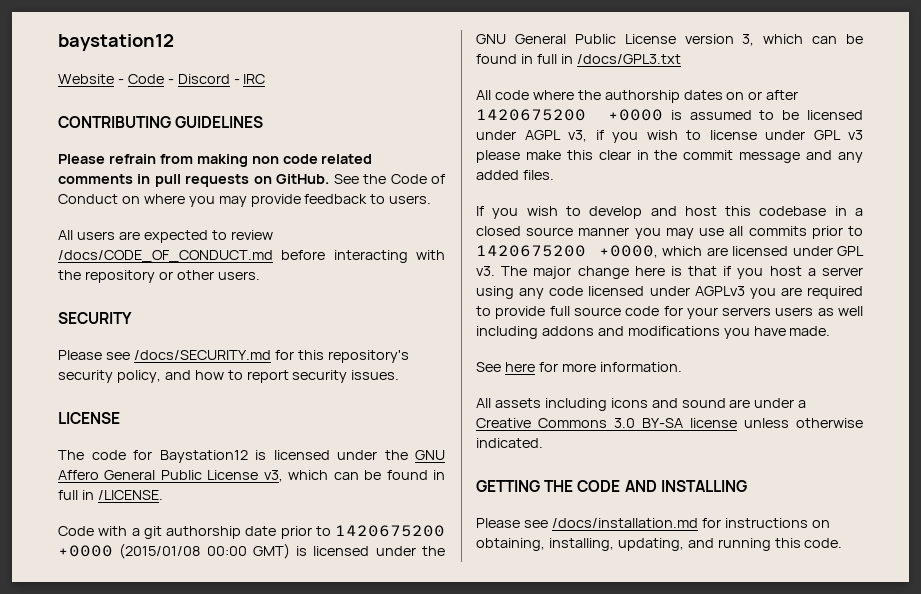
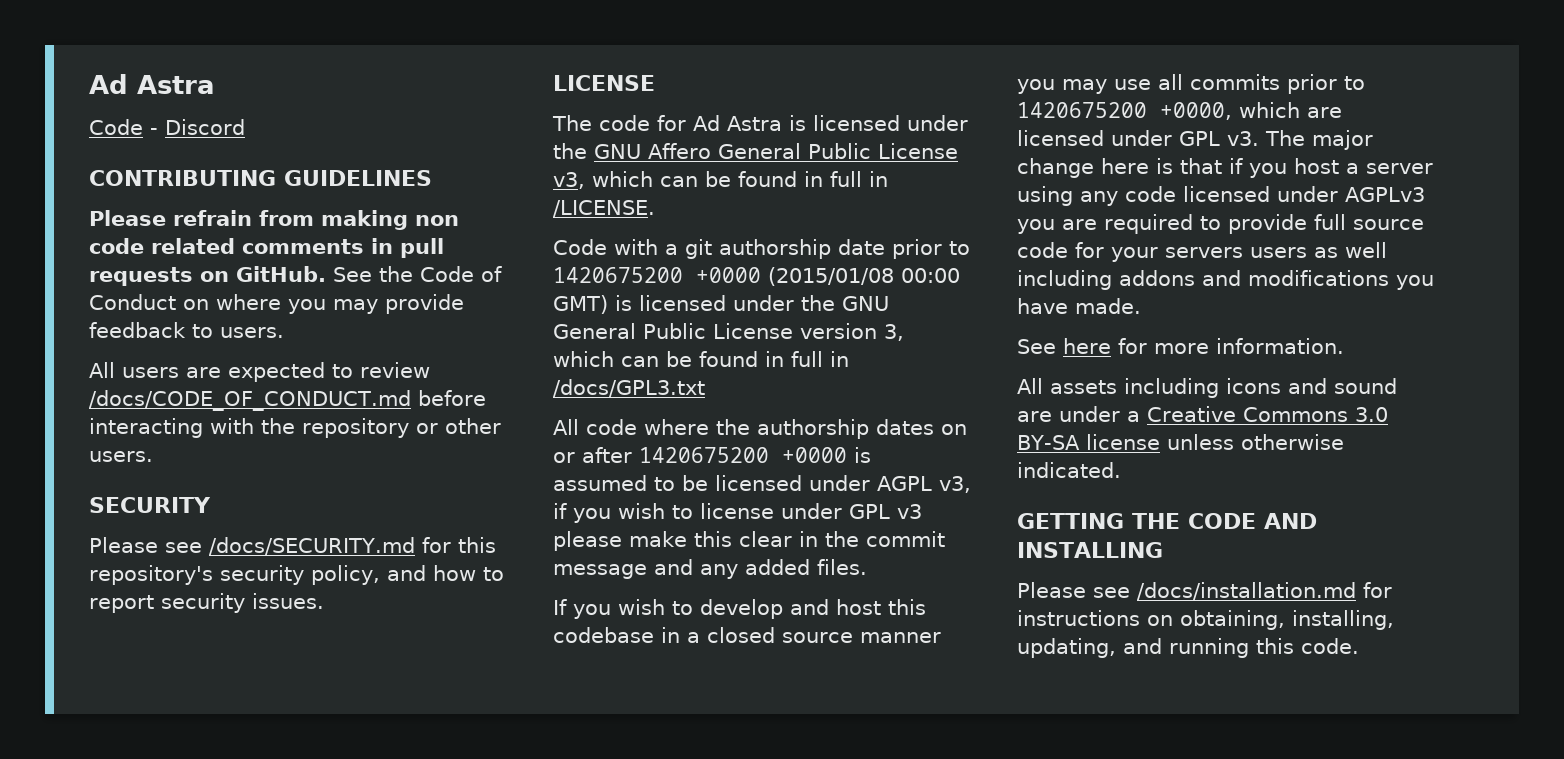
[58,34,174,51] [58,74,124,84] baystation12 // Website - -> [89,74,215,94] Ad Astra //
[233,74,266,84] - IRC -> (245, 127) none
[159,450,248,463] Baystation12 -> [693,115,782,131] Ad Astra

